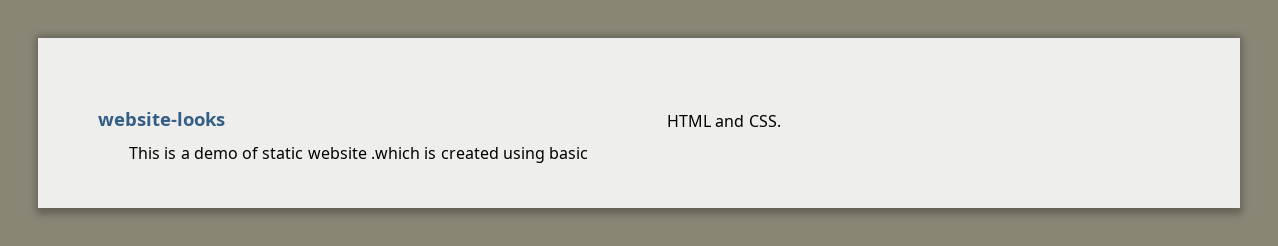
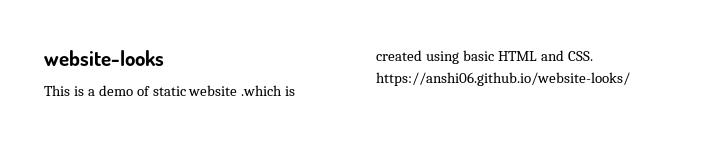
(781, 121) none -> [376,72,630,86] https://anshi06.github.io/website-looks/

